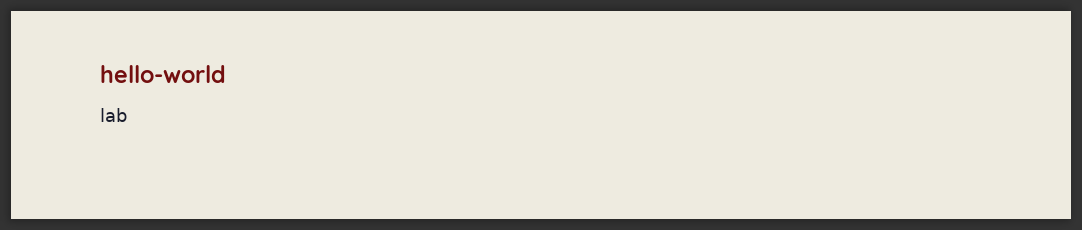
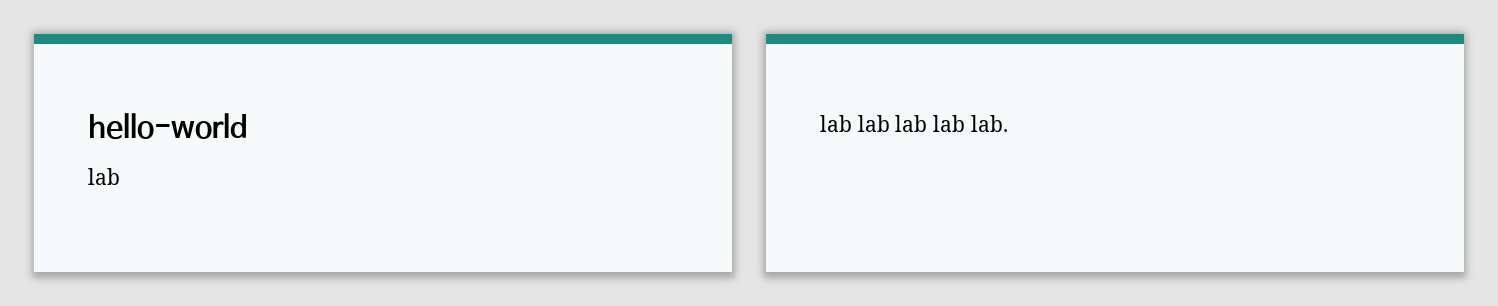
(127, 115) none -> [820,115,1008,132] // lab lab lab lab lab.

